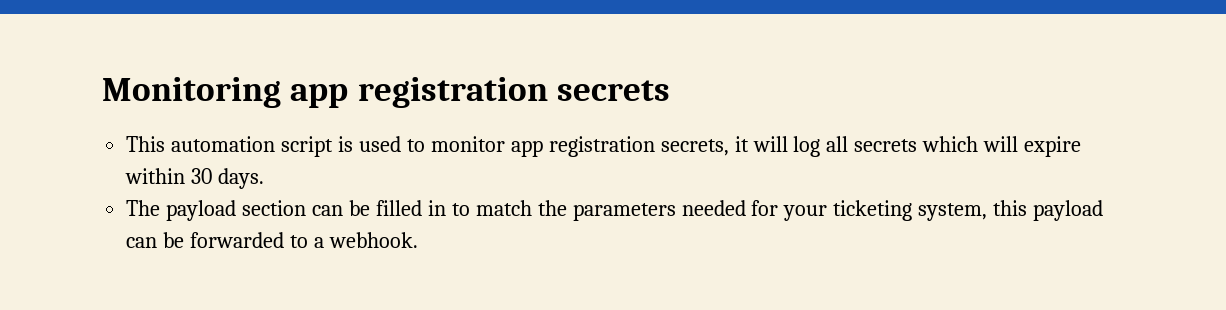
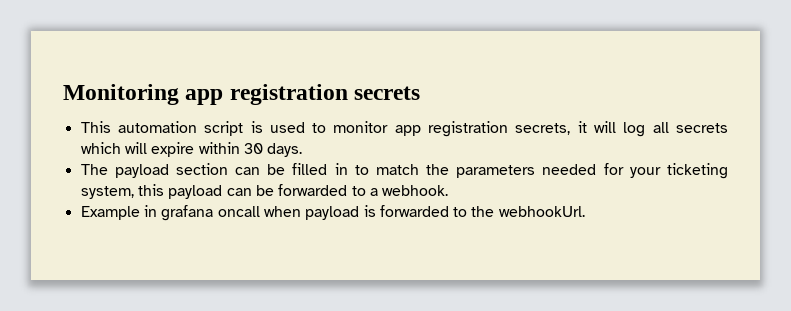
(418, 240) none -> [80,205,585,221] // Example in grafana oncall when payload is forwarded to the webhookUrl.

